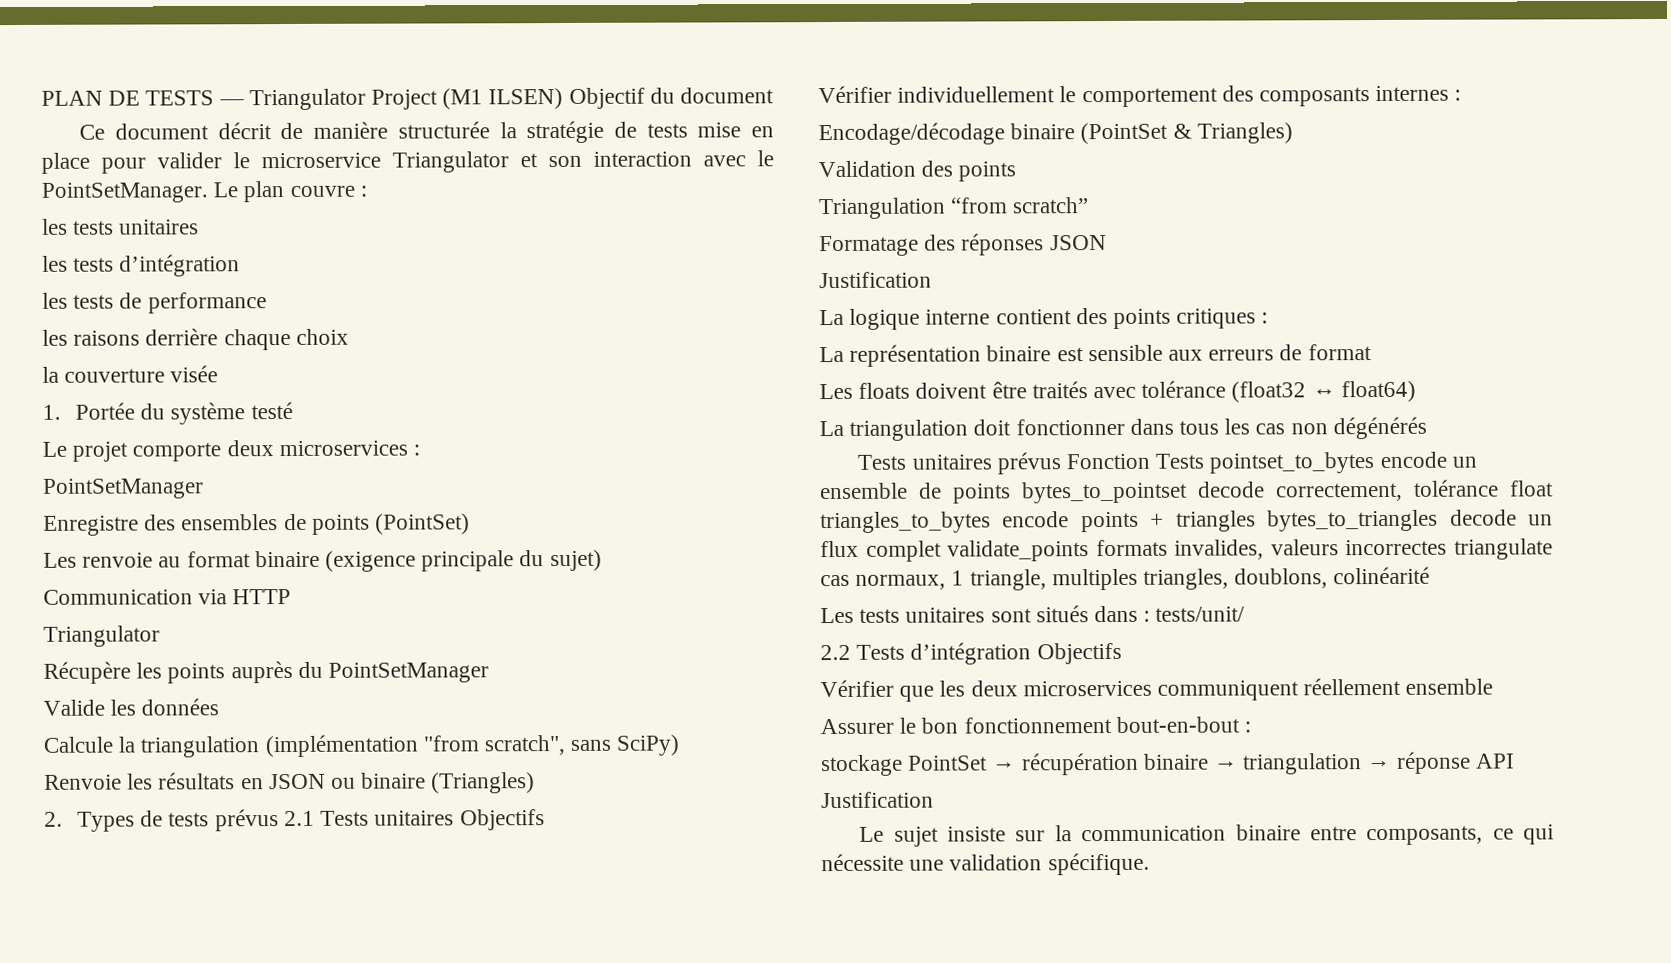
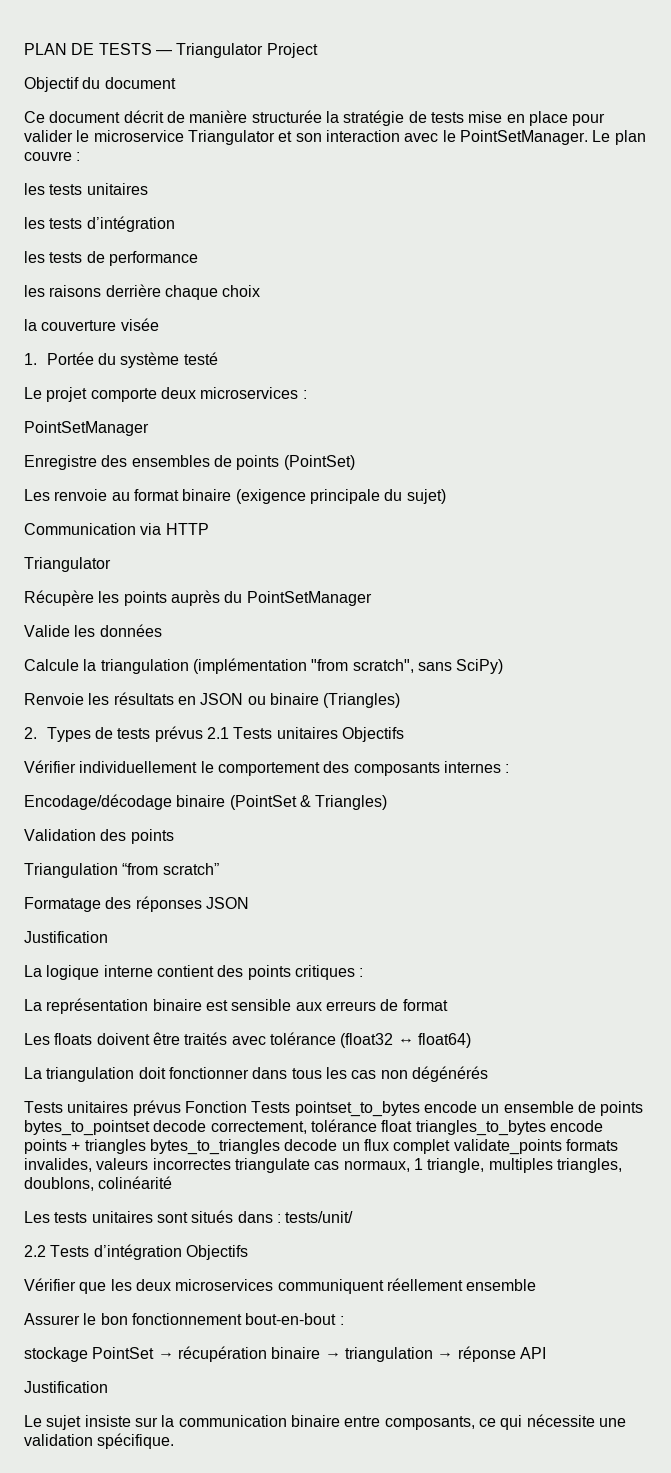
[442,87,564,110] (M1 ILSEN) -> (318, 50) //

